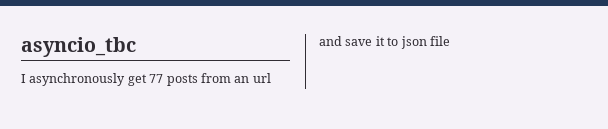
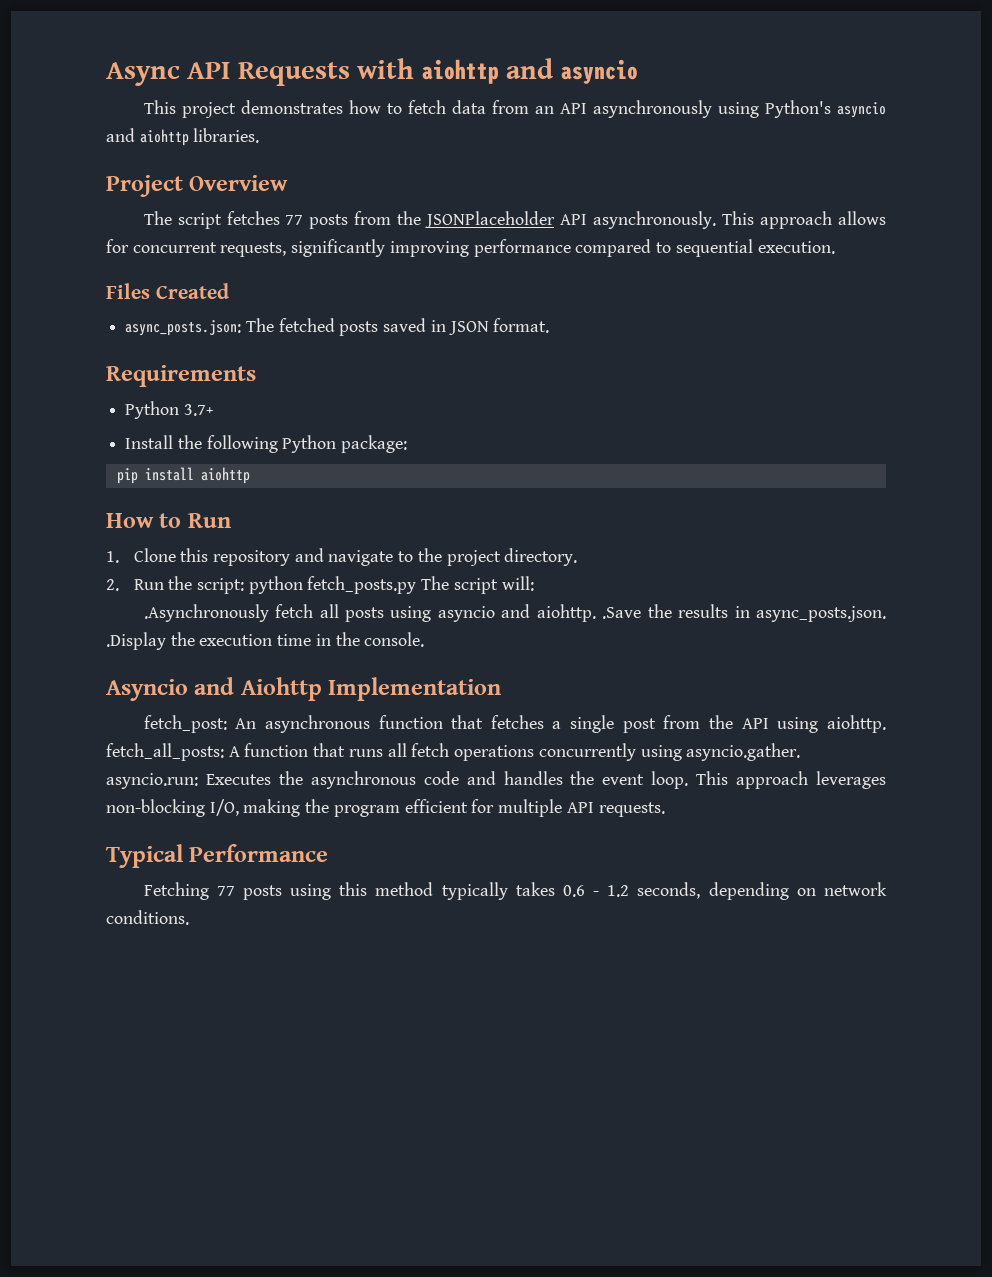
[21,37,136,57] [21,73,271,86] [319,36,450,49] asyncio_tbc // I asynchronously get 77 posts from an url and save it to json file -> [106,58,638,86] [143,100,886,118] [106,128,260,146] [106,175,289,197] [143,211,886,229] [106,239,835,257] [106,283,229,299] [125,318,550,336] [106,365,256,387] [125,401,213,419] [125,435,408,453] [116,467,250,484] [106,513,231,528] [106,548,578,566] [106,576,534,594] [143,604,886,622] [106,632,425,650] [106,677,502,701] [143,715,887,733] [106,743,801,761] [106,771,886,789] [106,799,665,817] [106,844,329,868] [143,882,887,900] [106,910,189,925] Async API Requests with aiohttp and asyncio // This project demonstrates how to fetch data from an API asynchronously using Python's asyncio and aiohttp libraries. // Project Overview // The script fetches 77 posts from the JSONPlaceholder API asynchronously. This approach allows for concurrent requests, significantly improving performance compared to sequential execution. // Files Created // async_posts.json: The fetched posts saved in JSON format. // Requirements // Python 3.7+ // Install the following Python package: // pip install aiohttp // How to Run // 1. Clone this repository and navigate to the project directory. // 2. Run the script: python fetch_posts.py The script will: // .Asynchronously fetch all posts using asyncio and aiohttp. .Save the results in async_posts.json. .Display the execution time in the console. // Asyncio and Aiohttp Implementation // fetch_post: An asynchronous function that fetches a single post from the API using aiohttp. fetch_all_posts: A function that runs all fetch operations concurrently using asyncio.gather. asyncio.run: Executes the asynchronous code and handles the event loop. This approach leverages non-blocking I/O, making the program efficient for multiple API requests. // Typical Performance // Fetching 77 posts using this method typically takes 0.6 - 1.2 seconds, depending on network conditions.

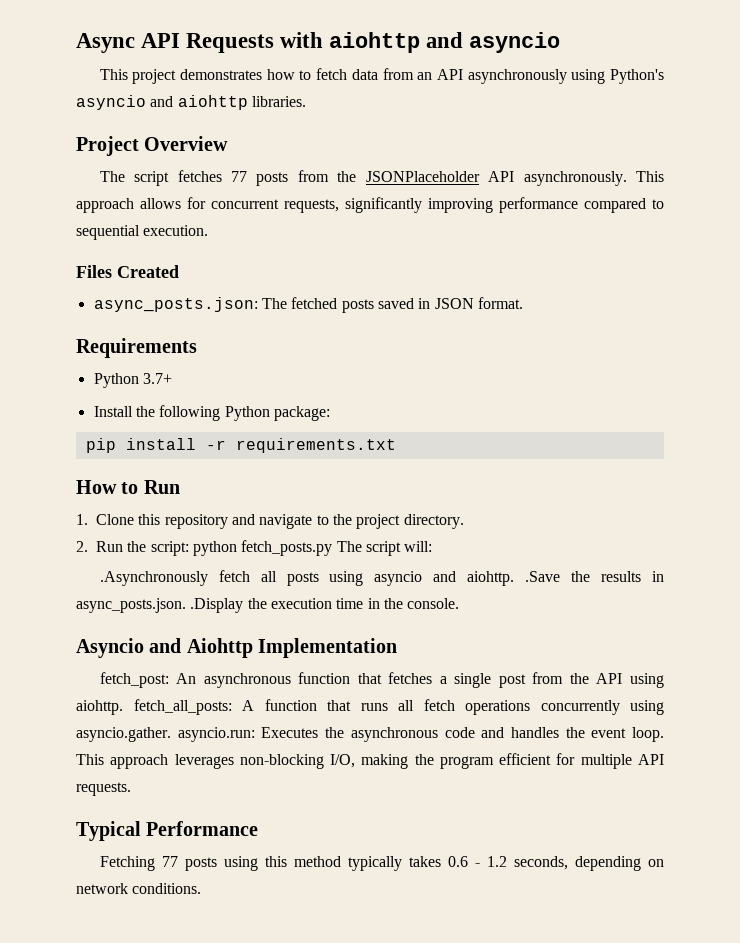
[200,467,250,484] aiohttp -> [205,438,396,453] -r requirements.txt

